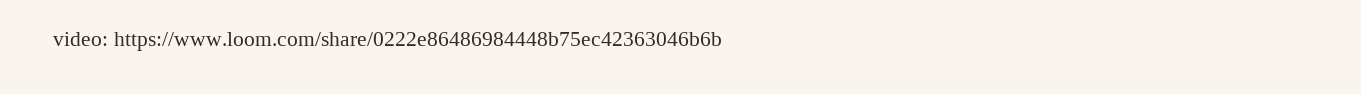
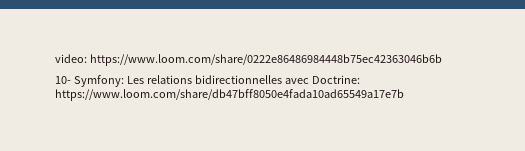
(722, 41) none -> [55,75,360,87] [55,89,404,101] // 10- Symfony: Les relations bidirectionnelles avec Doctrine: https://www.loom.com/share/db47bff8050e4fada10ad65549a17e7b

